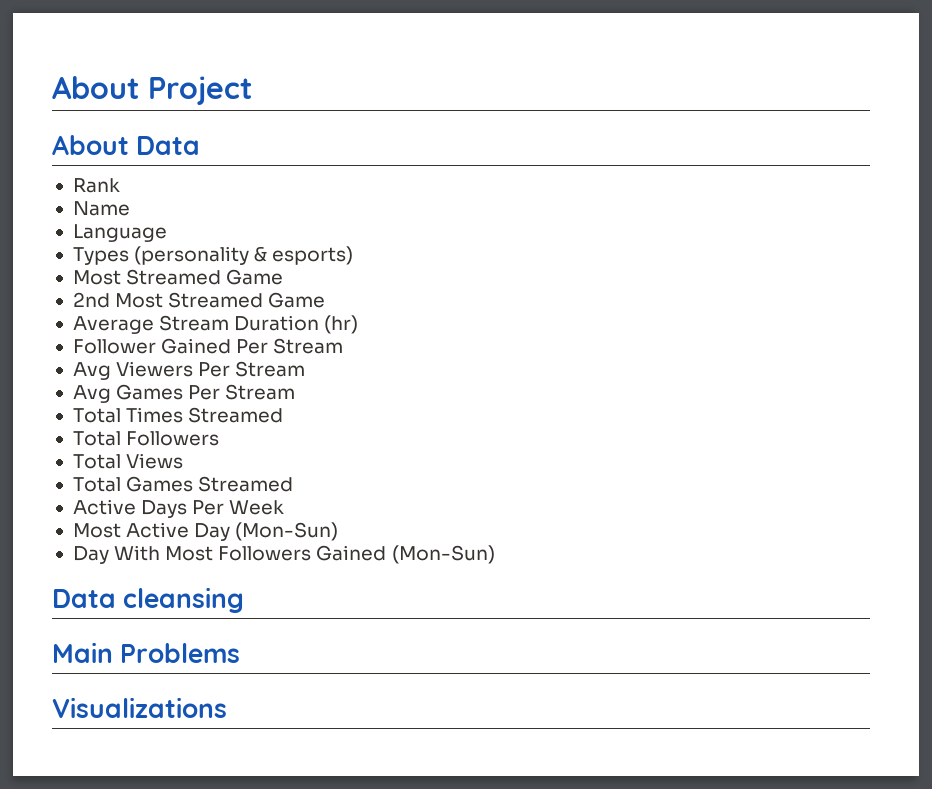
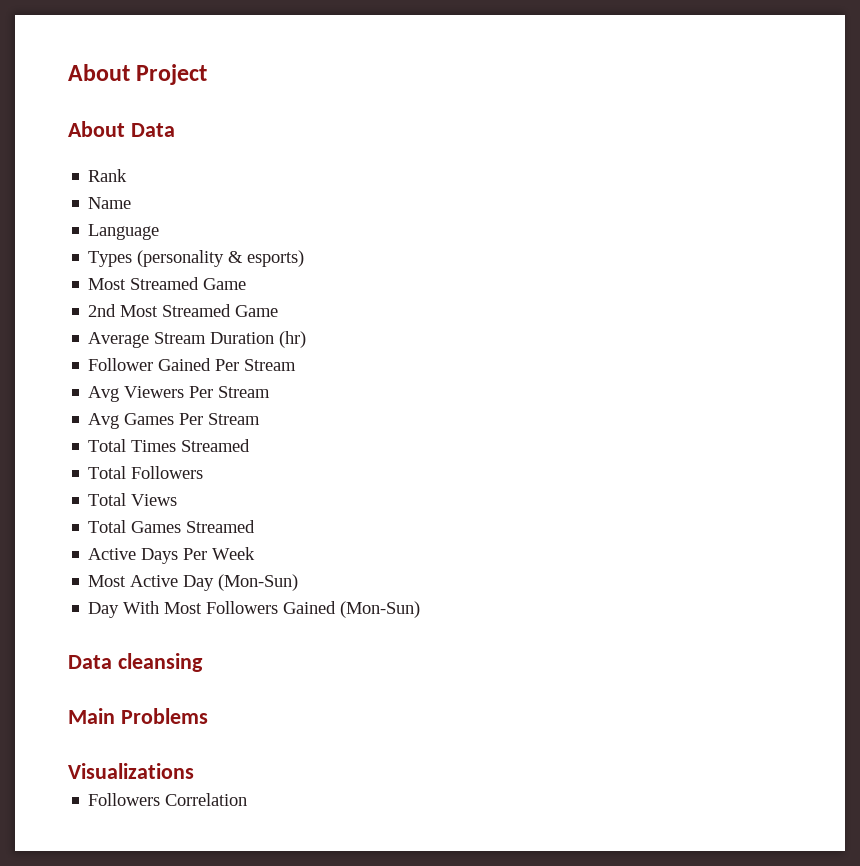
(227, 707) none -> [88,793,248,806] // Followers Correlation

